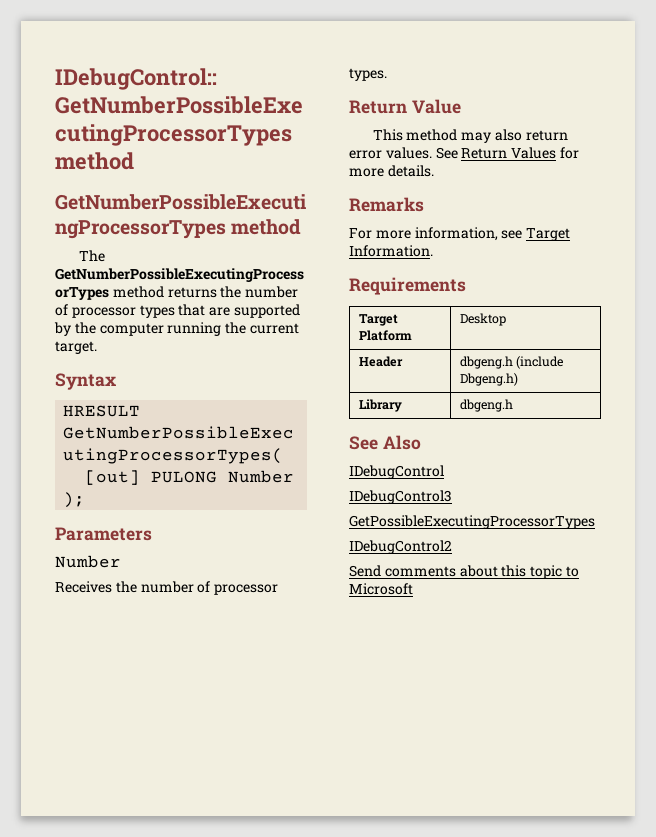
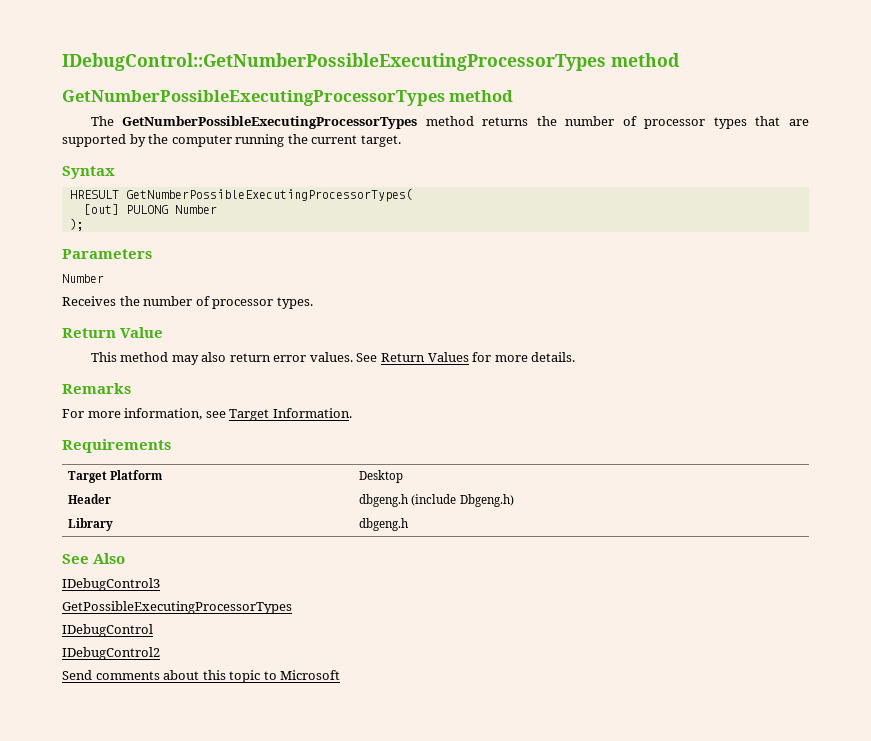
[349,465,444,479] // IDebugControl -> (126, 558) none
(595, 522) none -> [62,624,153,637] // IDebugControl

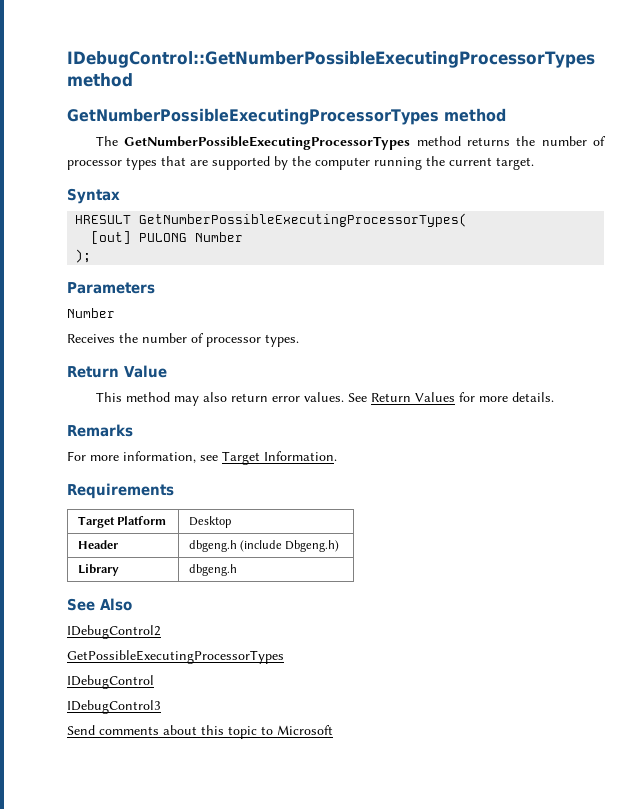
[62,578,160,591] IDebugControl3 -> [67,625,161,639] IDebugControl2
[62,647,160,660] IDebugControl2 -> [67,700,161,714] IDebugControl3

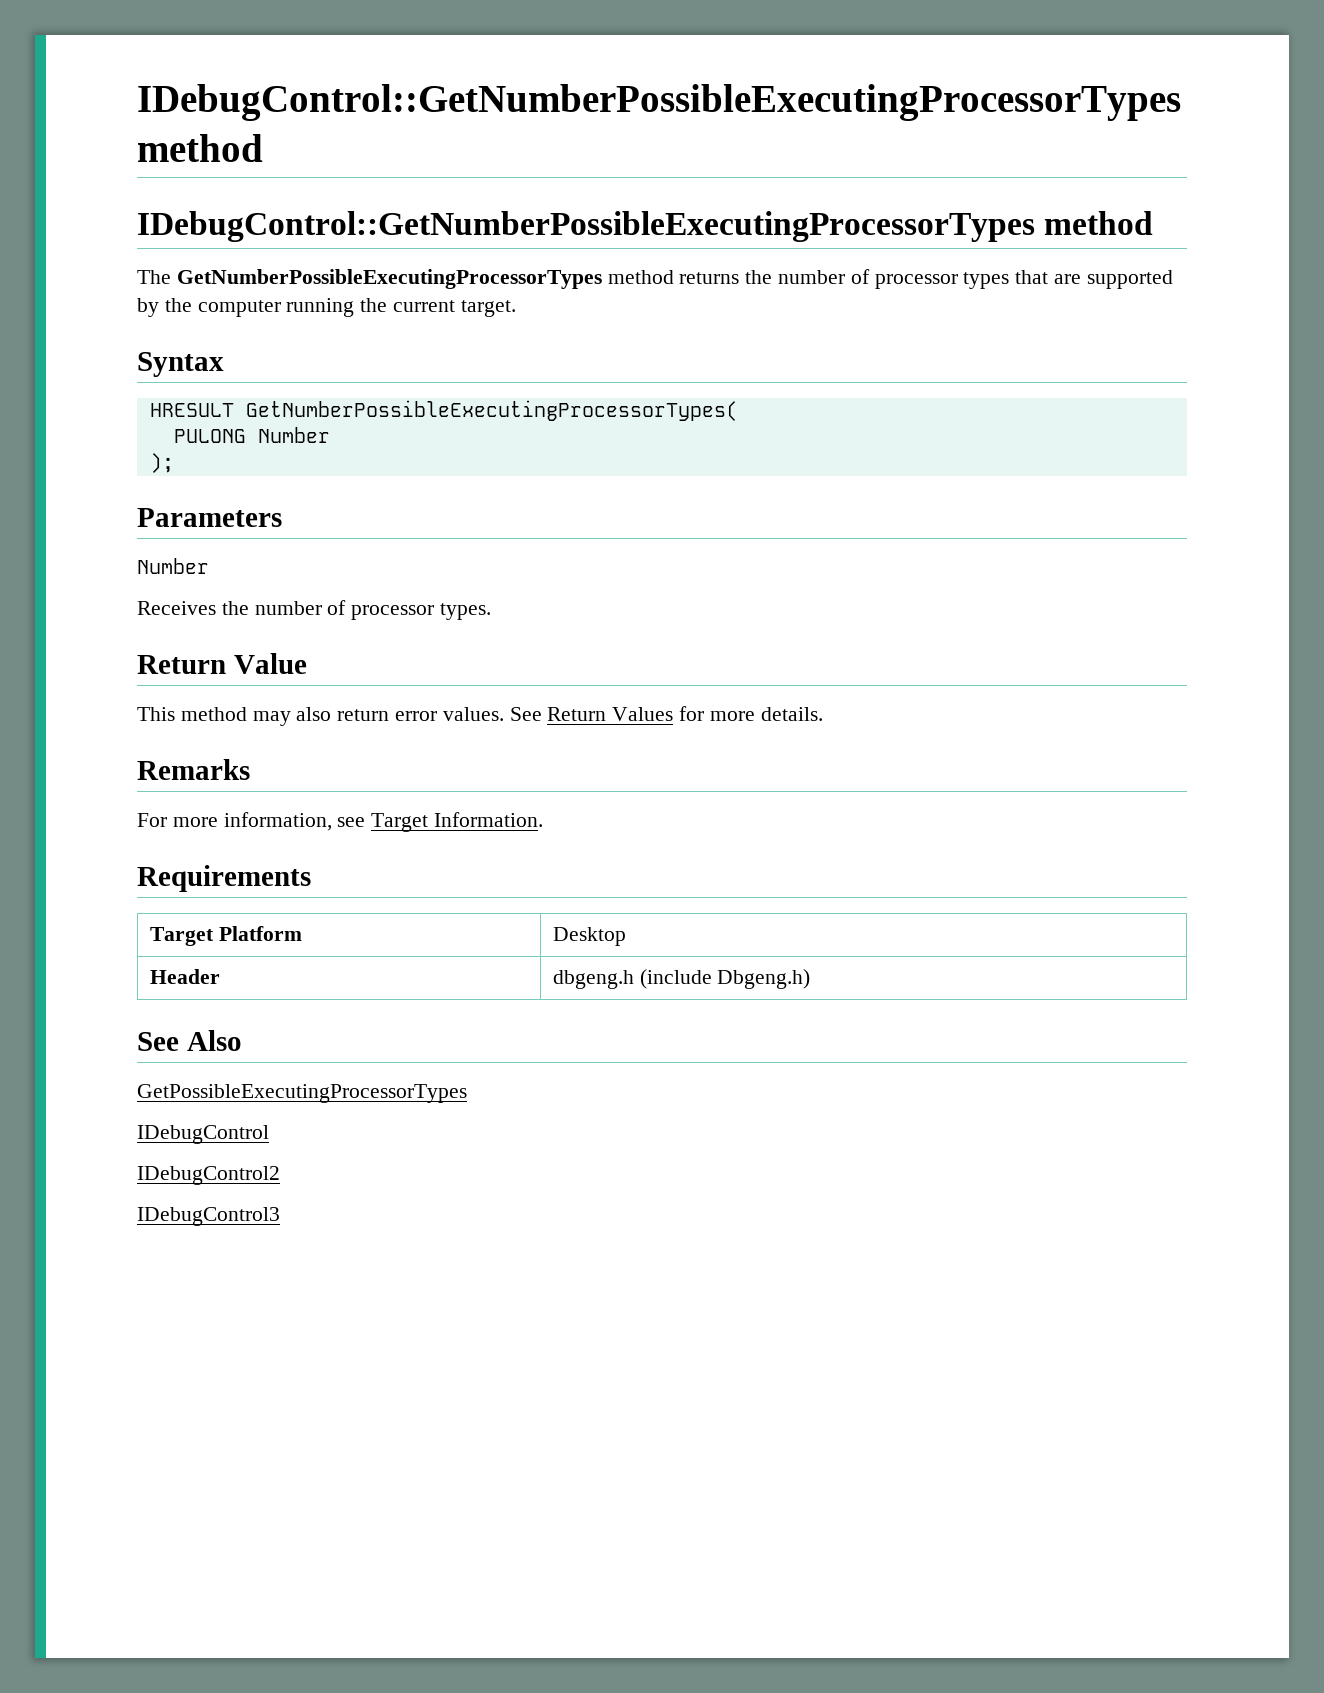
[67,51,595,68] [67,73,133,87] [67,108,439,125] IDebugControl::GetNumberPossibleExecutingProcessorTypes method // GetNumberPossibleExecutingProcessorTypes -> [137,84,1181,121] [137,134,263,162] [137,211,1035,242] IDebugControl::GetNumberPossibleExecutingProcessorTypes method // IDebugControl::GetNumberPossibleExecutingProcessorTypes
[91,231,132,244] [out] -> (738, 410) none
[77,564,119,576] [188,564,237,576] // Library | dbgeng.h -> (811, 979) none
[67,625,161,639] // IDebugControl2 -> (242, 1040) none
(154, 682) none -> [137,1166,280,1185] // IDebugControl2
[67,725,333,739] // Send comments about this topic to Microsoft -> (280, 1216) none

